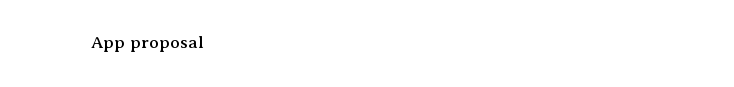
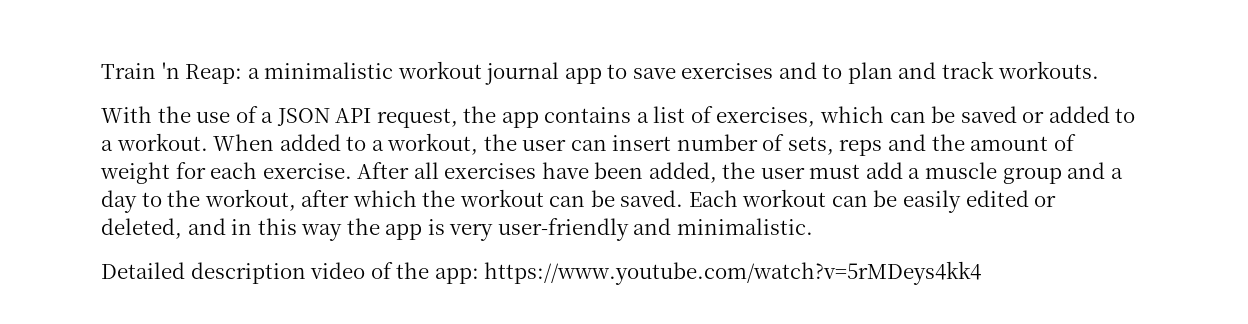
[91,36,204,52] App proposal -> [101,61,1099,85] [101,106,1136,128] [101,133,1076,156] [100,162,1123,184] [101,189,1057,213] [101,218,813,241] [101,261,982,285] Train 'n Reap: a minimalistic workout journal app to save exercises and to plan and track workouts. // With the use of a JSON API request, the app contains a list of exercises, which can be saved or added to a workout. When added to a workout, the user can insert number of sets, reps and the amount of weight for each exercise. After all exercises have been added, the user must add a muscle group and a day to the workout, after which the workout can be saved. Each workout can be easily edited or deleted, and in this way the app is very user-friendly and minimalistic. // Detailed description video of the app: https://www.youtube.com/watch?v=5rMDeys4kk4

